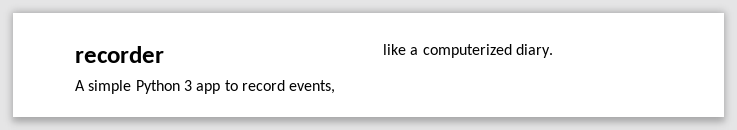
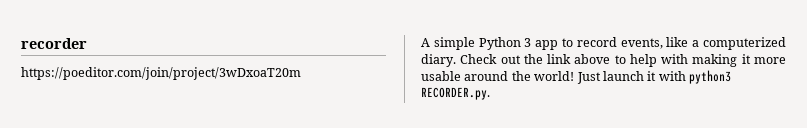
(164, 54) none -> [21,67,301,80] // https://poeditor.com/join/project/3wDxoaT20m
(553, 51) none -> [460,54,786,67] [421,70,731,84] [421,87,490,100] Check out the link above to help with making it more usable around the world! Just launch it with python3 RECORDER.py.

